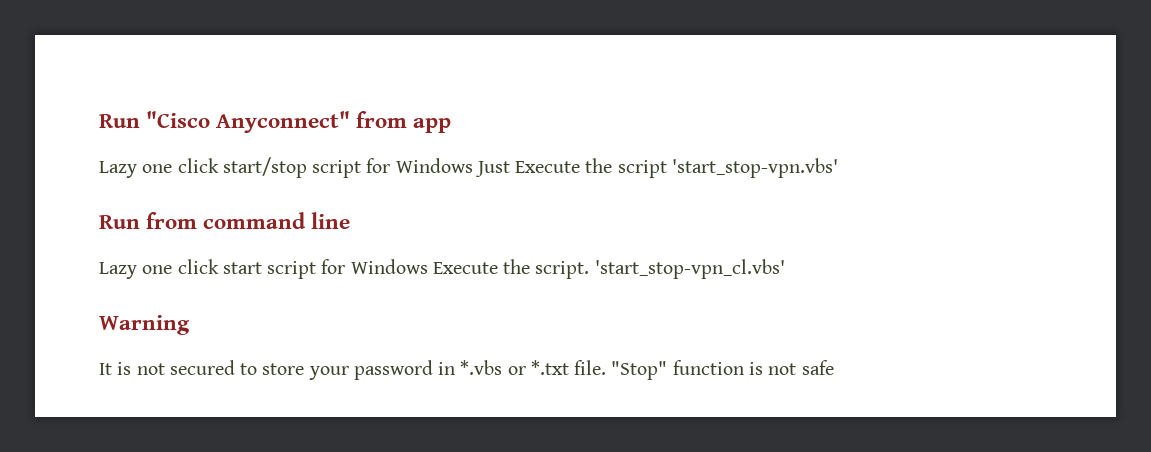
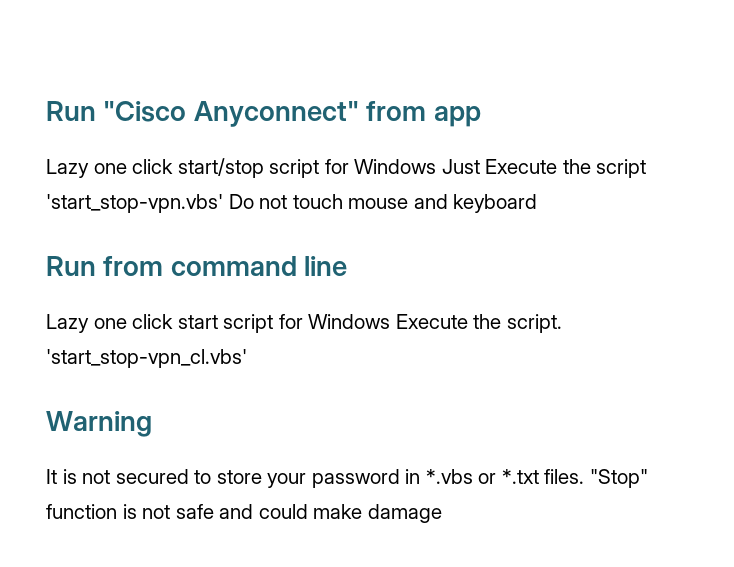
(838, 168) none -> [228,194,538,213] Do not touch mouse and keyboard
[574,360,607,375] file. -> [544,469,585,484] files.
(834, 367) none -> [219,504,442,523] and could make damage

